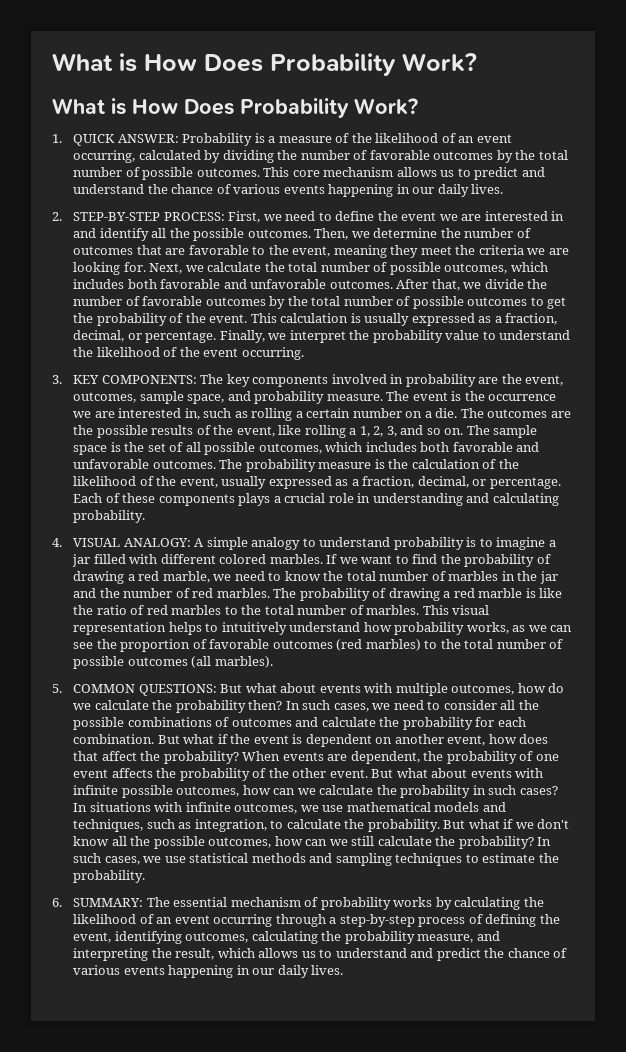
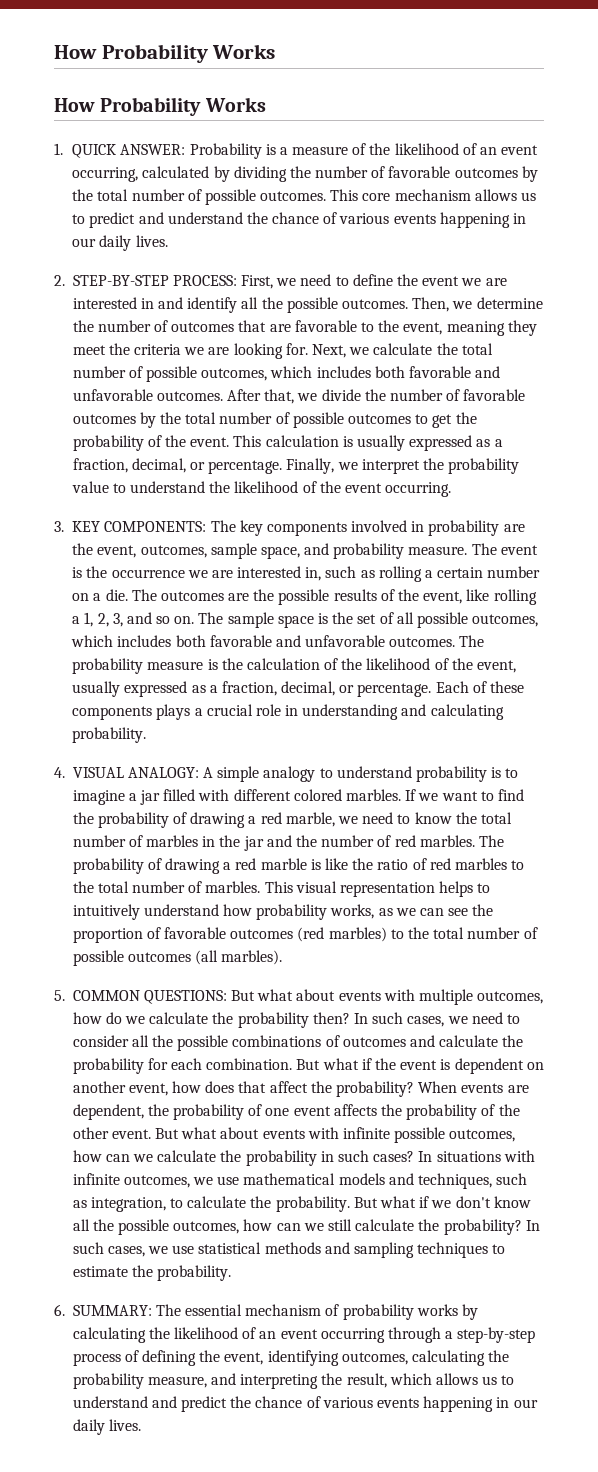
[52,53,477,76] [52,98,418,118] What is How Does Probability Work? // What is How Does Probability Work? -> [54,44,276,63] [54,97,266,116] How Probability Works // How Probability Works

